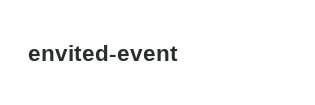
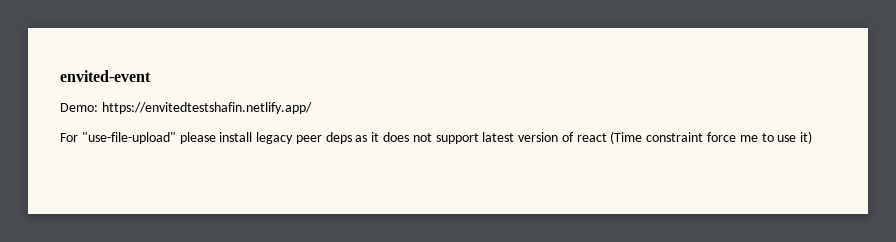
(178, 53) none -> [60,102,312,114] [60,131,813,144] // Demo: https://envitedtestshafin.netlify.app/ // For "use-file-upload" please install legacy peer deps as it does not support latest version of react (Time constraint force me to use it)

